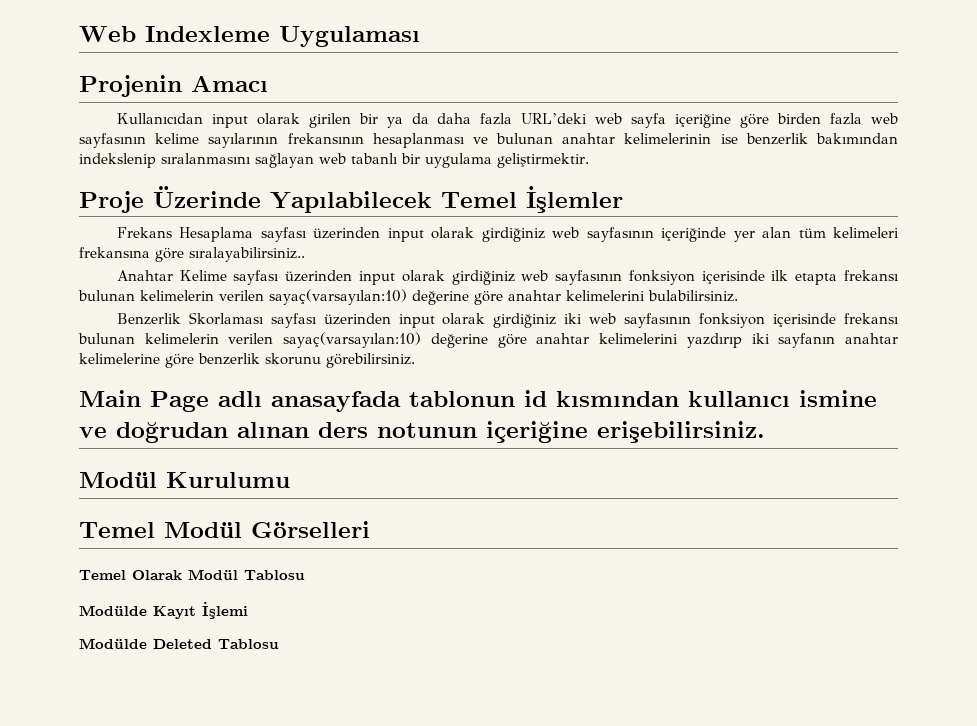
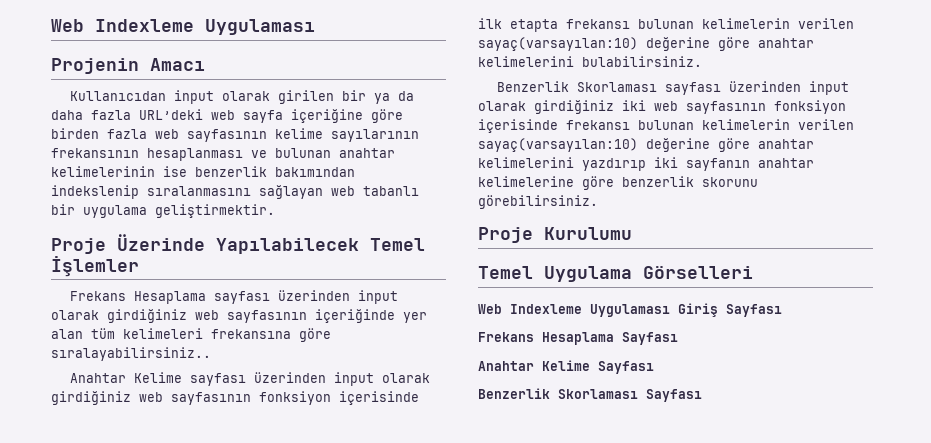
[79,390,877,412] [79,421,765,443] [79,472,157,488] Main Page adlı anasayfada tablonun id kısmından kullanıcı ismine ve doğrudan alınan ders notunun içeriğine erişebilirsiniz. // Modül -> [478,227,533,243] Proje
[164,522,242,538] Modül -> [544,266,632,282] Uygulama
[79,569,305,580] [79,602,248,619] [79,638,279,649] Temel Olarak Modül Tablosu // Modülde Kayıt İşlemi // Modülde Deleted Tablosu -> [478,303,782,317] [478,332,678,345] [478,360,654,374] [478,388,702,402] Web Indexleme Uygulaması Giriş Sayfası // Frekans Hesaplama Sayfası // Anahtar Kelime Sayfası // Benzerlik Skorlaması Sayfası

